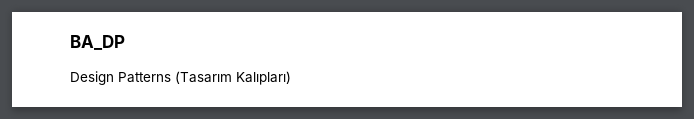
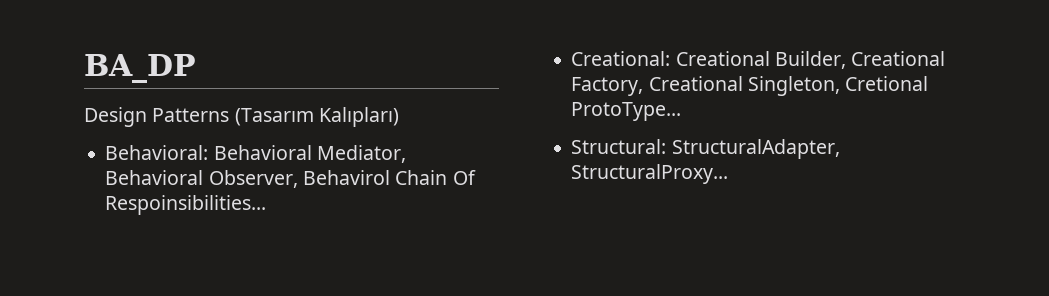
(291, 78) none -> [105,145,406,163] [105,170,476,188] [105,195,267,215] [571,51,946,69] [571,76,929,96] [571,102,682,121] [571,139,840,159] [571,164,729,184] // Behavioral: Behavioral Mediator, Behavioral Observer, Behavirol Chain Of Respoinsibilities... // Creational: Creational Builder, Creational Factory, Creational Singleton, Cretional ProtoType... // Structural: StructuralAdapter, StructuralProxy...

